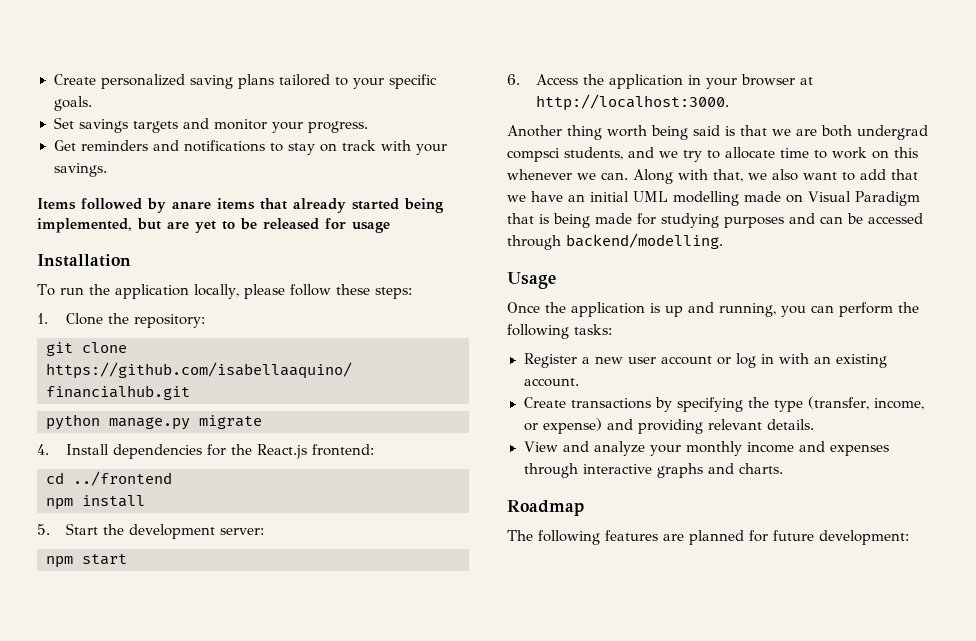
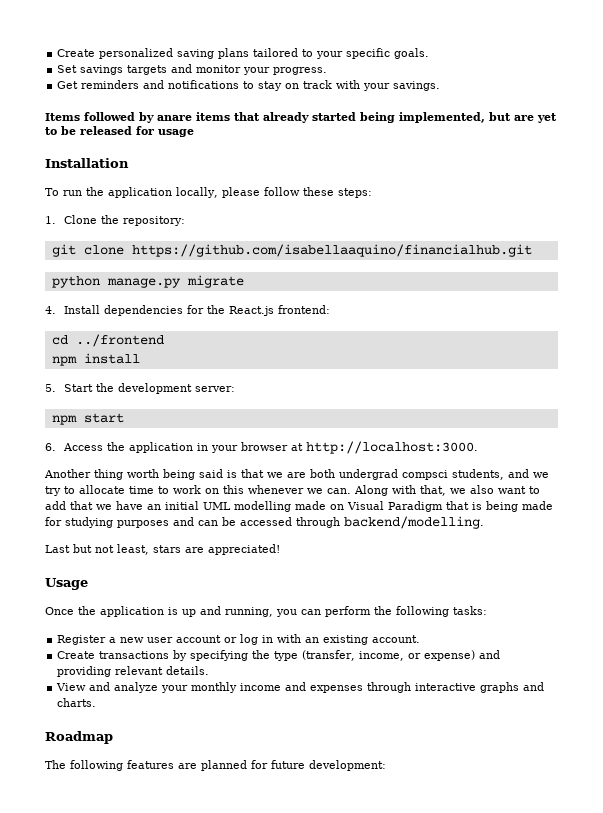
(723, 241) none -> [45,544,280,555] // Last but not least, stars are appreciated!

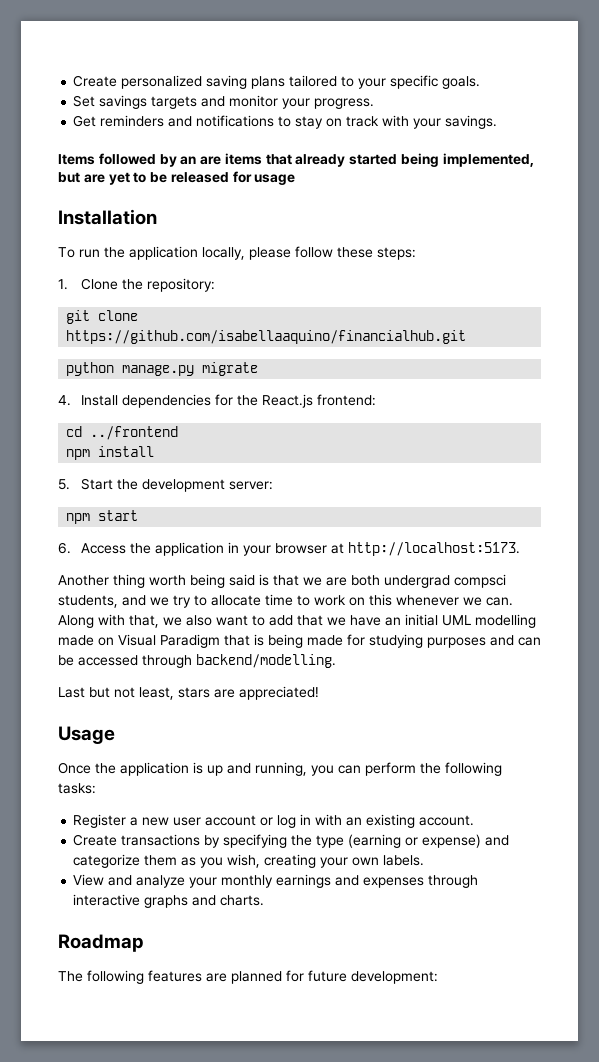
[157,115,192,121] anare -> [180,156,222,165] an are
[306,441,479,454] http://localhost:3000. -> [347,542,520,556] http://localhost:5173.
[302,650,405,661] (transfer, income, -> [348,834,402,848] (earning
[57,666,210,677] providing relevant details. -> [73,854,425,868] categorize them as you wish, creating your own labels.
[240,683,282,691] income -> [276,874,332,888] earnings

